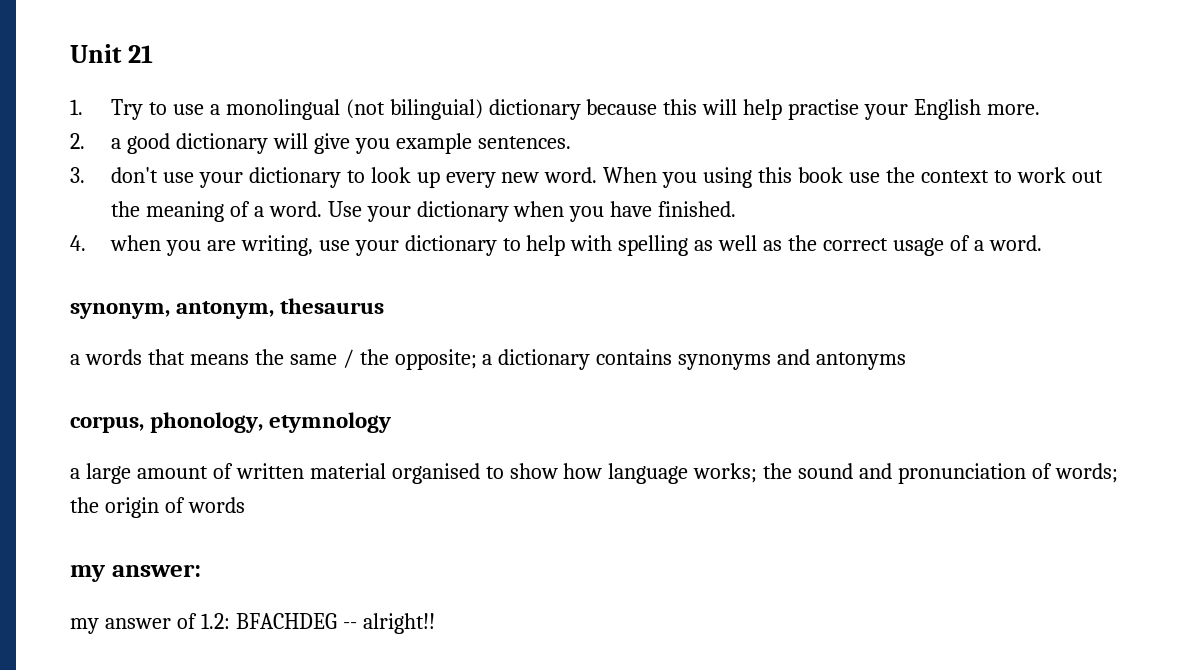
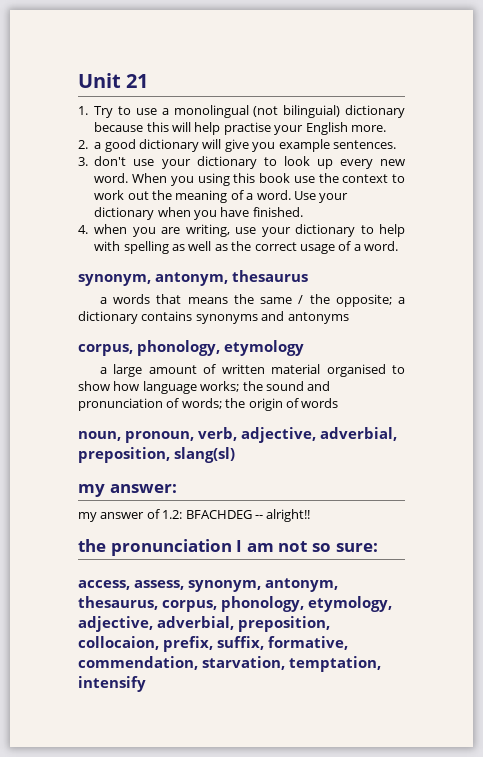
[269,412,392,433] etymnology -> [224,340,304,356] etymology
(245, 505) none -> [78,427,397,443] [78,447,235,463] // noun, pronoun, verb, adjective, adverbial, preposition, slang(sl)
(435, 623) none -> [78,539,378,556] [78,578,338,592] [78,596,392,612] [78,616,330,632] [78,636,348,652] [78,656,381,672] [78,676,146,692] // the pronunciation I am not so sure: // access, assess, synonym, antonym, thesaurus, corpus, phonology, etymology, adjective, adverbial, preposition, collocaion, prefix, suffix, formative, commendation, starvation, temptation, intensify

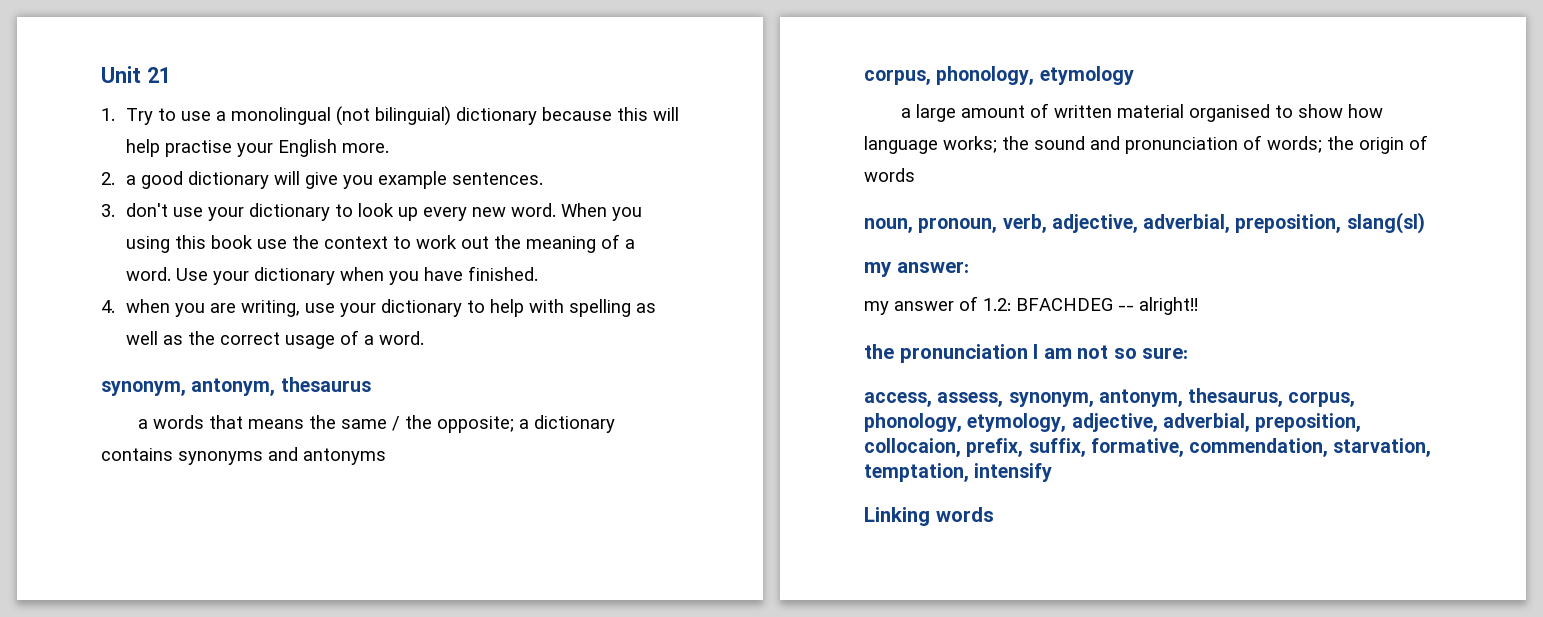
(146, 684) none -> [864,507,994,526] // Linking words

